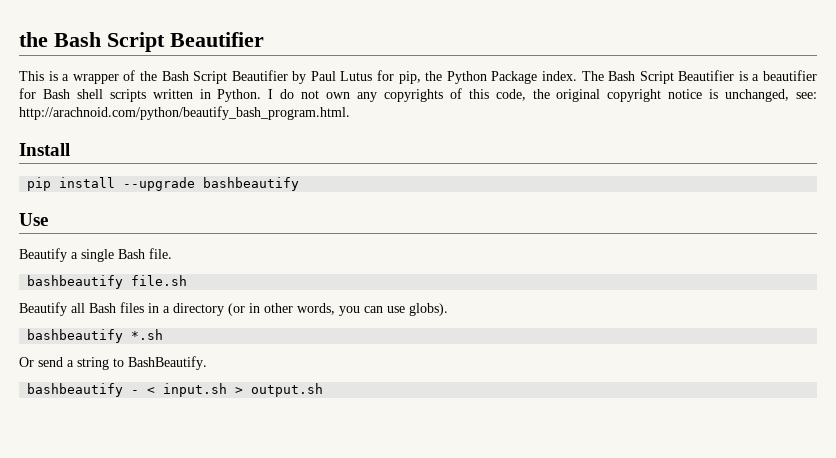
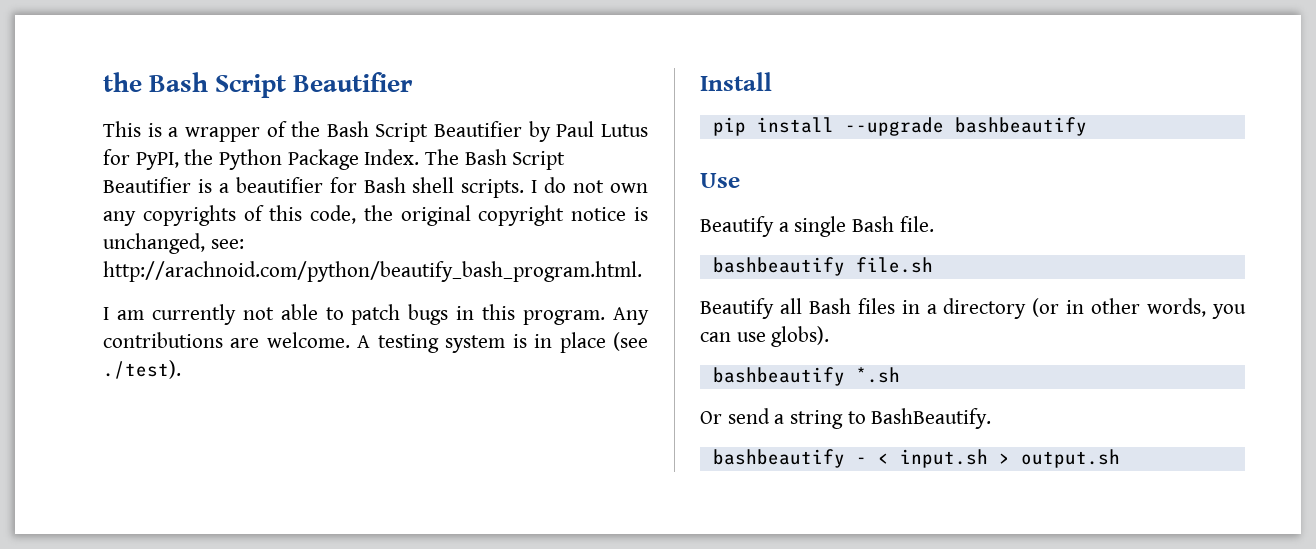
[398,71,421,84] pip, -> [135,152,179,170] PyPI,
[541,71,577,81] index. -> [364,149,420,165] Index.
[109,89,262,102] scripts written in Python. -> [461,179,525,198] scripts.
(350, 113) none -> [103,304,650,325] [103,332,649,353] [103,360,181,379] // I am currently not able to patch bugs in this program. Any contributions are welcome. A testing system is in place (see ./test).

